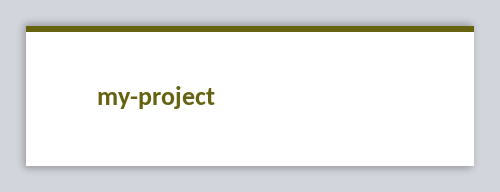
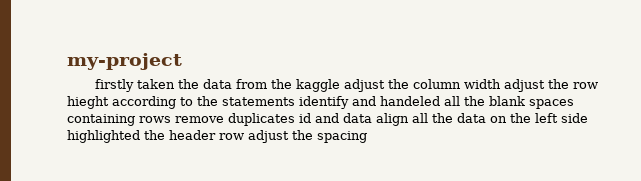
(215, 97) none -> [94,79,598,92] [67,96,574,109] [67,113,588,126] [67,130,367,143] // firstly taken the data from the kaggle adjust the column width adjust the row hieght according to the statements identify and handeled all the blank spaces containing rows remove duplicates id and data align all the data on the left side highlighted the header row adjust the spacing

